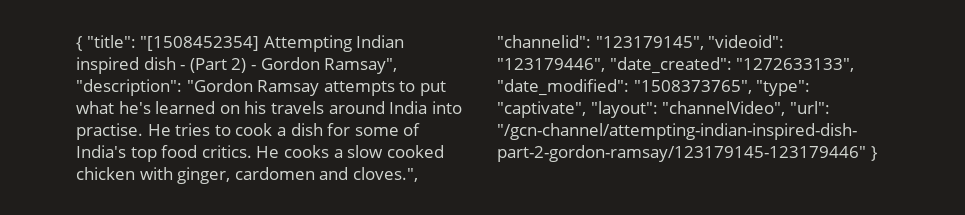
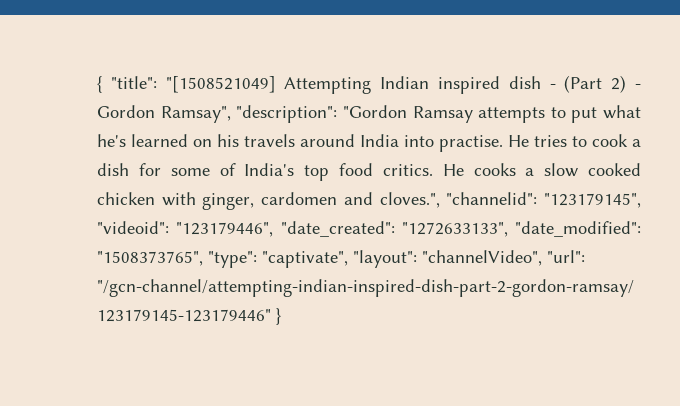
[140,36,260,51] "[1508452354] -> [165,76,276,93] "[1508521049]

